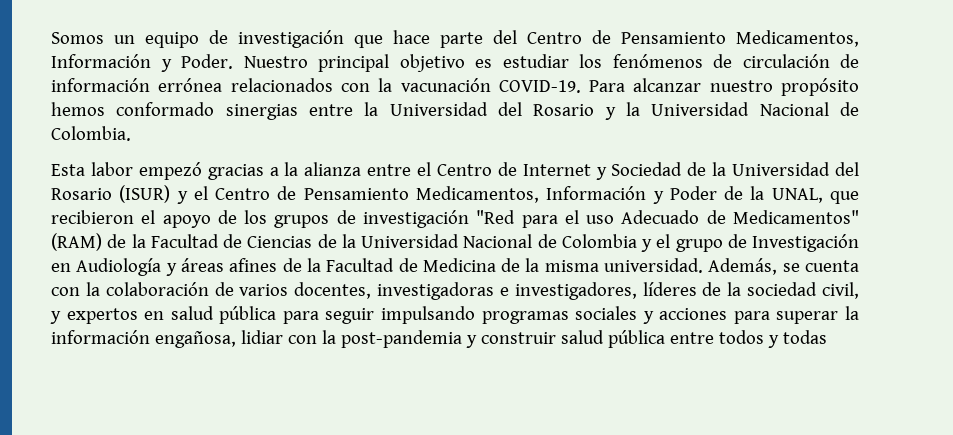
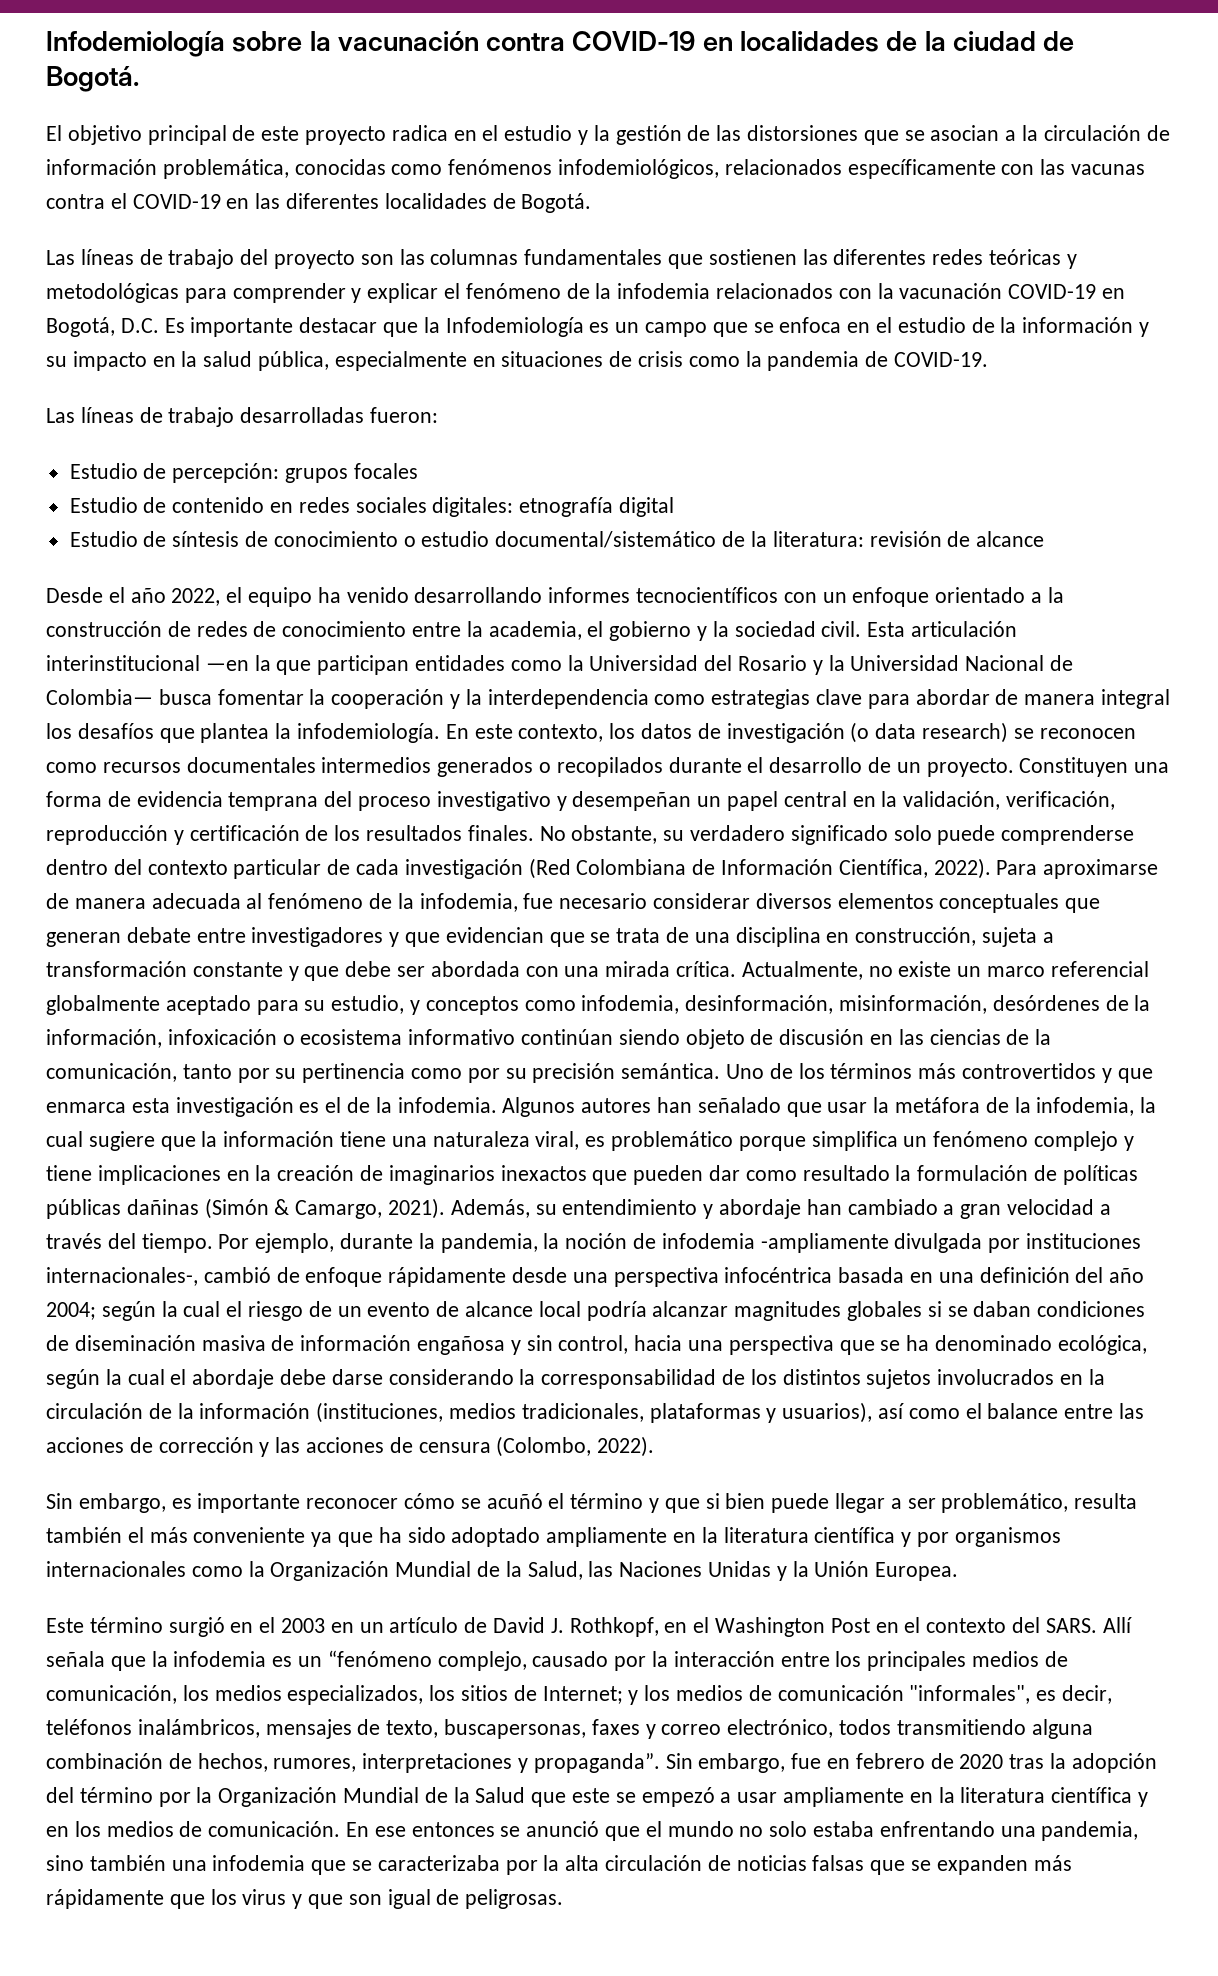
[51,30,859,48] [51,54,859,72] [51,78,859,96] [51,102,353,120] Somos un equipo de investigación que hace parte del Centro de Pensamiento Medicamentos, Información y Poder. Nuestro principal objetivo es estudiar los fenómenos de circulación de información errónea relacionados con la vacunación COVID-19. Para alcanzar nuestro propósito hemos conformado sinergias entre -> [46,31,1075,57] [46,66,139,92] [46,125,1170,145] [46,159,1146,179] [46,193,592,213] [46,249,1077,269] [46,283,1126,303] [46,317,1150,337] [46,351,989,371] [46,407,439,427] [69,463,418,483] [69,497,675,517] [69,531,1045,548] [46,587,1064,607] [46,621,1018,641] [46,655,562,675] Infodemiología sobre la vacunación contra COVID-19 en localidades de la ciudad de Bogotá. // El objetivo principal de este proyecto radica en el estudio y la gestión de las distorsiones que se asocian a la circulación de información problemática, conocidas como fenómenos infodemiológicos, relacionados específicamente con las vacunas contra el COVID-19 en las diferentes localidades de Bogotá. // Las líneas de trabajo del proyecto son las columnas fundamentales que sostienen las diferentes redes teóricas y metodológicas para comprender y explicar el fenómeno de la infodemia relacionados con la vacunación COVID-19 en Bogotá, D.C. Es importante destacar que la Infodemiología es un campo que se enfoca en el estudio de la información y su impacto en la salud pública, especialmente en situaciones de crisis como la pandemia de COVID-19. // Las líneas de trabajo desarrolladas fueron: // Estudio de percepción: grupos focales // Estudio de contenido en redes sociales digitales: etnografía digital // Estudio de síntesis de conocimiento o estudio documental/sistemático de la literatura: revisión de alcance // Desde el año 2022, el equipo ha venido desarrollando informes tecnocientíficos con un enfoque orientado a la construcción de redes de conocimiento entre la academia, el gobierno y la sociedad civil. Esta articulación interinstitucional —en la que participan entidades como
[51,126,131,141] [51,162,859,180] [51,185,860,204] [51,210,860,228] [51,233,859,252] [51,258,859,276] [51,282,859,300] [50,306,859,324] [51,330,827,348] Colombia. // Esta labor empezó gracias a la alianza entre el Centro de Internet y Sociedad de la Universidad del Rosario (ISUR) y el Centro de Pensamiento Medicamentos, Información y Poder de la UNAL, que recibieron el apoyo de los grupos de investigación "Red para el uso Adecuado de Medicamentos" (RAM) de la Facultad de Ciencias de la Universidad Nacional de Colombia y el grupo de Investigación en Audiología y áreas afines de la Facultad de Medicina de la misma universidad. Además, se cuenta con la colaboración de varios docentes, investigadoras e investigadores, líderes de la sociedad civil, y expertos en salud pública para seguir impulsando programas sociales y acciones para superar la información engañosa, lidiar con la post-pandemia y construir salud pública entre todos y todas -> [46,689,1171,709] [46,722,1136,743] [46,757,1170,777] [46,791,1116,811] [46,825,1135,845] [46,858,1159,879] [46,893,1101,913] [46,927,1054,947] [46,961,1149,981] [46,995,1151,1015] [46,1029,1052,1049] [46,1063,1153,1083] [46,1097,1157,1117] [46,1131,1134,1151] [46,1165,1138,1185] [46,1198,1111,1219] [46,1233,1142,1253] [46,1267,1145,1287] [46,1301,1146,1321] [46,1335,1147,1355] [46,1369,1105,1389] [46,1402,1145,1423] [46,1436,655,1457] [46,1493,1138,1513] [46,1527,1061,1547] [46,1561,959,1581] [46,1617,1132,1637] [46,1650,1068,1671] [46,1685,1113,1705] [46,1719,1093,1739] [46,1753,1157,1773] [46,1787,1149,1807] [46,1821,1139,1841] [46,1855,1072,1875] [46,1889,564,1909] Colombia— busca fomentar la cooperación y la interdependencia como estrategias clave para abordar de manera integral los desafíos que plantea la infodemiología. En este contexto, los datos de investigación (o data research) se reconocen como recursos documentales intermedios generados o recopilados durante el desarrollo de un proyecto. Constituyen una forma de evidencia temprana del proceso investigativo y desempeñan un papel central en la validación, verificación, reproducción y certificación de los resultados finales. No obstante, su verdadero significado solo puede comprenderse dentro del contexto particular de cada investigación (Red Colombiana de Información Científica, 2022). Para aproximarse de manera adecuada al fenómeno de la infodemia, fue necesario considerar diversos elementos conceptuales que generan debate entre investigadores y que evidencian que se trata de una disciplina en construcción, sujeta a transformación constante y que debe ser abordada con una mirada crítica. Actualmente, no existe un marco referencial globalmente aceptado para su estudio, y conceptos como infodemia, desinformación, misinformación, desórdenes de la información, infoxicación o ecosistema informativo continúan siendo objeto de discusión en las ciencias de la comunicación, tanto por su pertinencia como por su precisión semántica. Uno de los términos más controvertidos y que enmarca esta investigación es el de la infodemia. Algunos autores han señalado que usar la metáfora de la infodemia, la cual sugiere que la información tiene una naturaleza viral, es problemático porque simplifica un fenómeno complejo y tiene implicaciones en la creación de imaginarios inexactos que pueden dar como resultado la formulación de políticas públicas dañinas (Simón & Camargo, 2021). Además, su entendimiento y abordaje han cambiado a gran velocidad a través del tiempo. Por ejemplo, durante la pandemia, la noción de infodemia -ampliamente divulgada por instituciones internacionales-, cambió de enfoque rápidamente desde una perspectiva infocéntrica basada en una definición del año 2004; según la cual el riesgo de un evento de alcance local podría alcanzar magnitudes globales si se daban condiciones de diseminación masiva de información engañosa y sin control, hacia una perspectiva que se ha denominado ecológica, según la cual el abordaje debe darse considerando la corresponsabilidad de los distintos sujetos involucrados en la circulación de la información (instituciones, medios tradicionales, plataformas y usuarios), así como el balance entre las acciones de corrección y las acciones de censura (Colombo, 2022). // Sin embargo, es importante reconocer cómo se acuñó el término y que si bien puede llegar a ser problemático, resulta también el más conveniente ya que ha sido adoptado ampliamente en la literatura científica y por organismos internacionales como la Organización Mundial de la Salud, las Naciones Unidas y la Unión Europea. // Este término surgió en el 2003 en un artículo de David J. Rothkopf, en el Washington Post en el contexto del SARS. Allí señala que la infodemia es un “fenómeno complejo, causado por la interacción entre los principales medios de comunicación, los medios especializados, los sitios de Internet; y los medios de comunicación "informales", es decir, teléfonos inalámbricos, mensajes de texto, buscapersonas, faxes y correo electrónico, todos transmitiendo alguna combinación de hechos, rumores, interpretaciones y propaganda”. Sin embargo, fue en febrero de 2020 tras la adopción del término por la Organización Mundial de la Salud que este se empezó a usar ampliamente en la literatura científica y en los medios de comunicación. En ese entonces se anunció que el mundo no solo estaba enfrentando una pandemia, sino también una infodemia que se caracterizaba por la alta circulación de noticias falsas que se expanden más rápidamente que los virus y que son igual de peligrosas.

